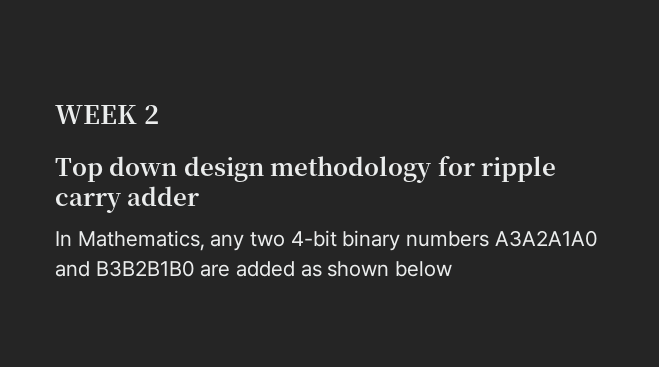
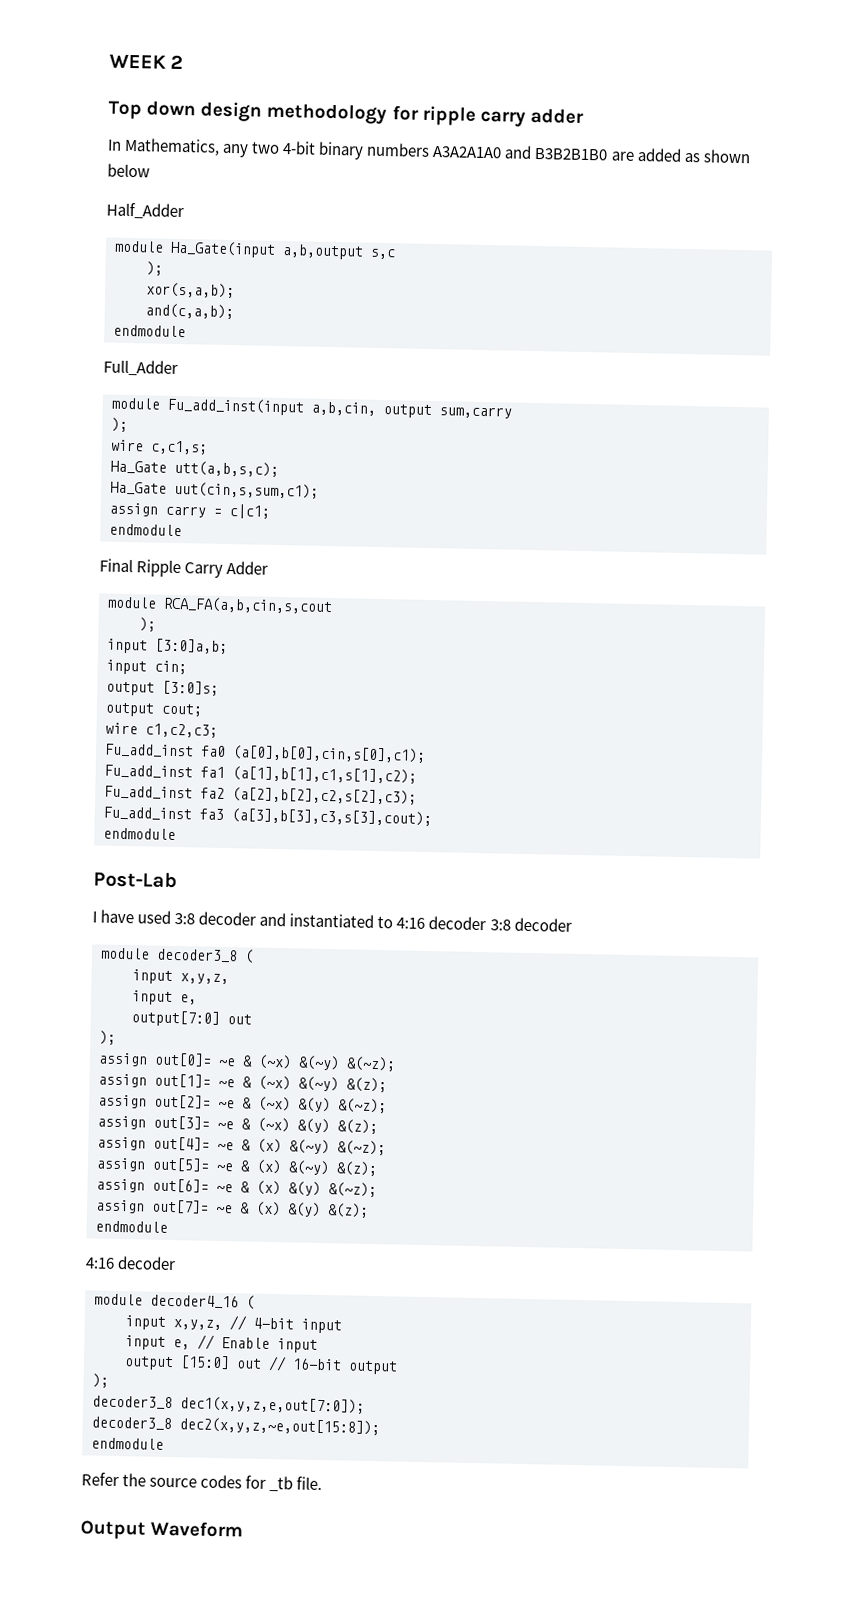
(453, 269) none -> [106,202,184,220] [114,240,396,260] [146,261,163,276] [146,282,235,299] [145,303,234,320] [113,324,186,338] [103,359,178,376] [111,397,512,419] [111,417,128,432] [111,439,208,455] [110,460,279,477] [110,481,319,499] [109,502,270,519] [109,523,182,537] [99,558,269,578] [107,596,333,615] [139,617,156,632] [107,638,228,655] [106,659,187,675] [106,680,219,696] [105,702,203,717] [105,722,218,738] [104,743,426,763] [104,764,417,784] [104,785,417,805] [103,806,432,827] [103,827,176,841] [93,871,177,889] [92,909,572,932] [100,947,254,964] [132,969,229,985] [132,990,197,1005] [131,1010,252,1027] [99,1030,116,1045] [98,1052,396,1072] [98,1073,387,1093] [98,1094,387,1114] [97,1115,378,1135] [97,1136,386,1156] [96,1157,378,1177] [96,1178,377,1198] [95,1199,369,1218] [95,1220,168,1233] [85,1255,177,1271] [94,1293,255,1310] [125,1315,342,1334] [125,1334,318,1353] [124,1355,398,1375] [92,1373,109,1388] [92,1395,365,1414] [91,1416,380,1436] [91,1437,164,1450] [81,1472,323,1492] [80,1520,244,1540] // Half_Adder // module Ha_Gate(input a,b,output s,c // ); // xor(s,a,b); // and(c,a,b); // endmodule // Full_Adder // module Fu_add_inst(input a,b,cin, output sum,carry // ); // wire c,c1,s; // Ha_Gate utt(a,b,s,c); // Ha_Gate uut(cin,s,sum,c1); // assign carry = c|c1; // endmodule // Final Ripple Carry Adder // module RCA_FA(a,b,cin,s,cout // ); // input [3:0]a,b; // input cin; // output [3:0]s; // output cout; // wire c1,c2,c3; // Fu_add_inst fa0 (a[0],b[0],cin,s[0],c1); // Fu_add_inst fa1 (a[1],b[1],c1,s[1],c2); // Fu_add_inst fa2 (a[2],b[2],c2,s[2],c3); // Fu_add_inst fa3 (a[3],b[3],c3,s[3],cout); // endmodule // Post-Lab // I have used 3:8 decoder and instantiated to 4:16 decoder 3:8 decoder // module decoder3_8 ( // input x,y,z, // input e, // output[7:0] out // ); // assign out[0]= ~e & (~x) &(~y) &(~z); // assign out[1]= ~e & (~x) &(~y) &(z); // assign out[2]= ~e & (~x) &(y) &(~z); // assign out[3]= ~e & (~x) &(y) &(z); // assign out[4]= ~e & (x) &(~y) &(~z); // assign out[5]= ~e & (x) &(~y) &(z); // assign out[6]= ~e & (x) &(y) &(~z); // assign out[7]= ~e & (x) &(y) &(z); // endmodule // 4:16 decoder // module decoder4_16 ( // input x,y,z, // 4-bit input // input e, // Enable input // output [15:0] out // 16-bit output // ); // decoder3_8 dec1(x,y,z,e,out[7:0]); // decoder3_8 dec2(x,y,z,~e,out[15:8]); // endmodule // Refer the source codes for _tb file. // Output Waveform

